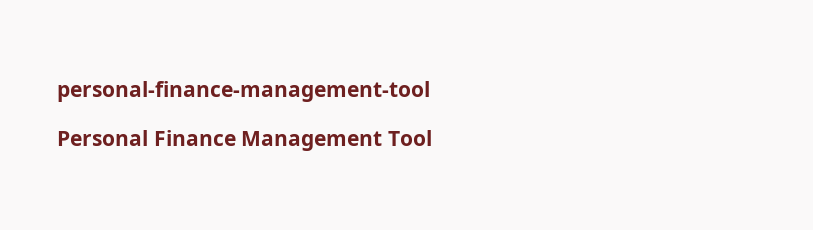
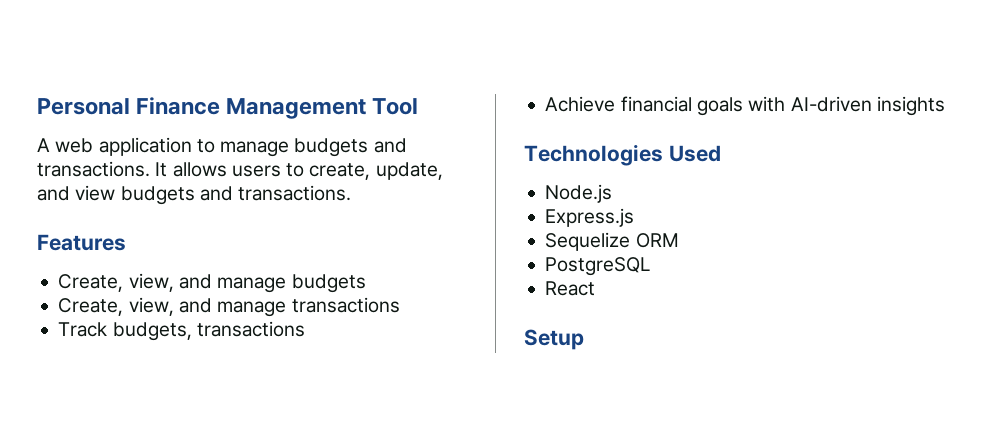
[57,81,430,102] personal-finance-management-tool // -> (37, 106) none
(433, 138) none -> [37,137,407,157] [37,161,443,180] [37,185,352,205] [37,234,126,251] [58,273,366,293] [58,297,400,317] [58,321,305,341] [545,96,945,116] [524,144,721,166] [545,184,613,203] [545,208,635,227] [545,232,679,251] [545,257,651,276] [545,281,596,296] [524,329,584,350] // A web application to manage budgets and transactions. It allows users to create, update, and view budgets and transactions. // Features // Create, view, and manage budgets // Create, view, and manage transactions // Track budgets, transactions // Achieve financial goals with AI-driven insights // Technologies Used // Node.js // Express.js // Sequelize ORM // PostgreSQL // React // Setup

